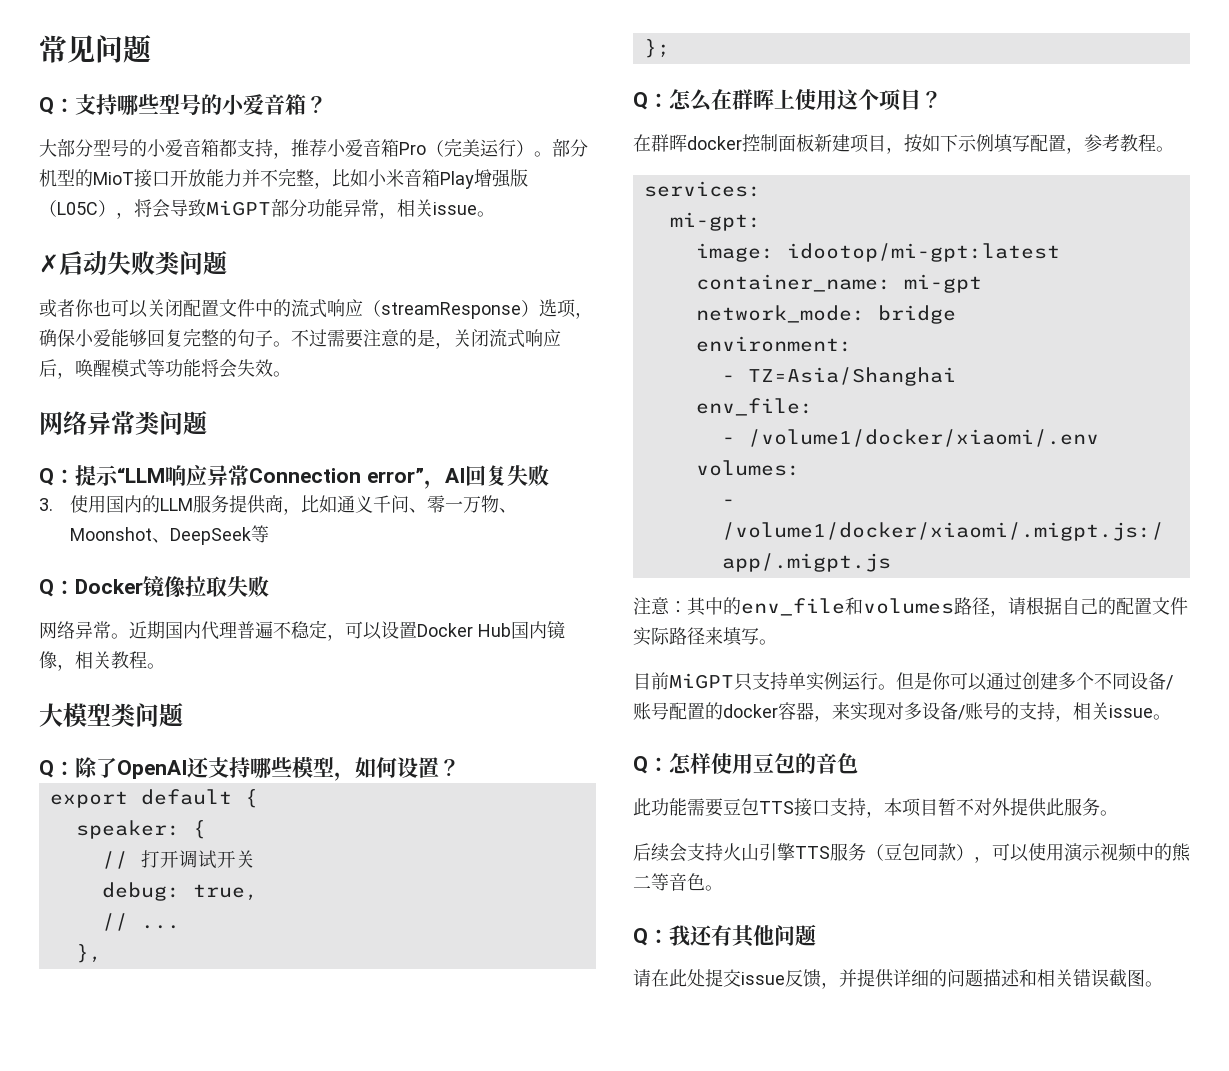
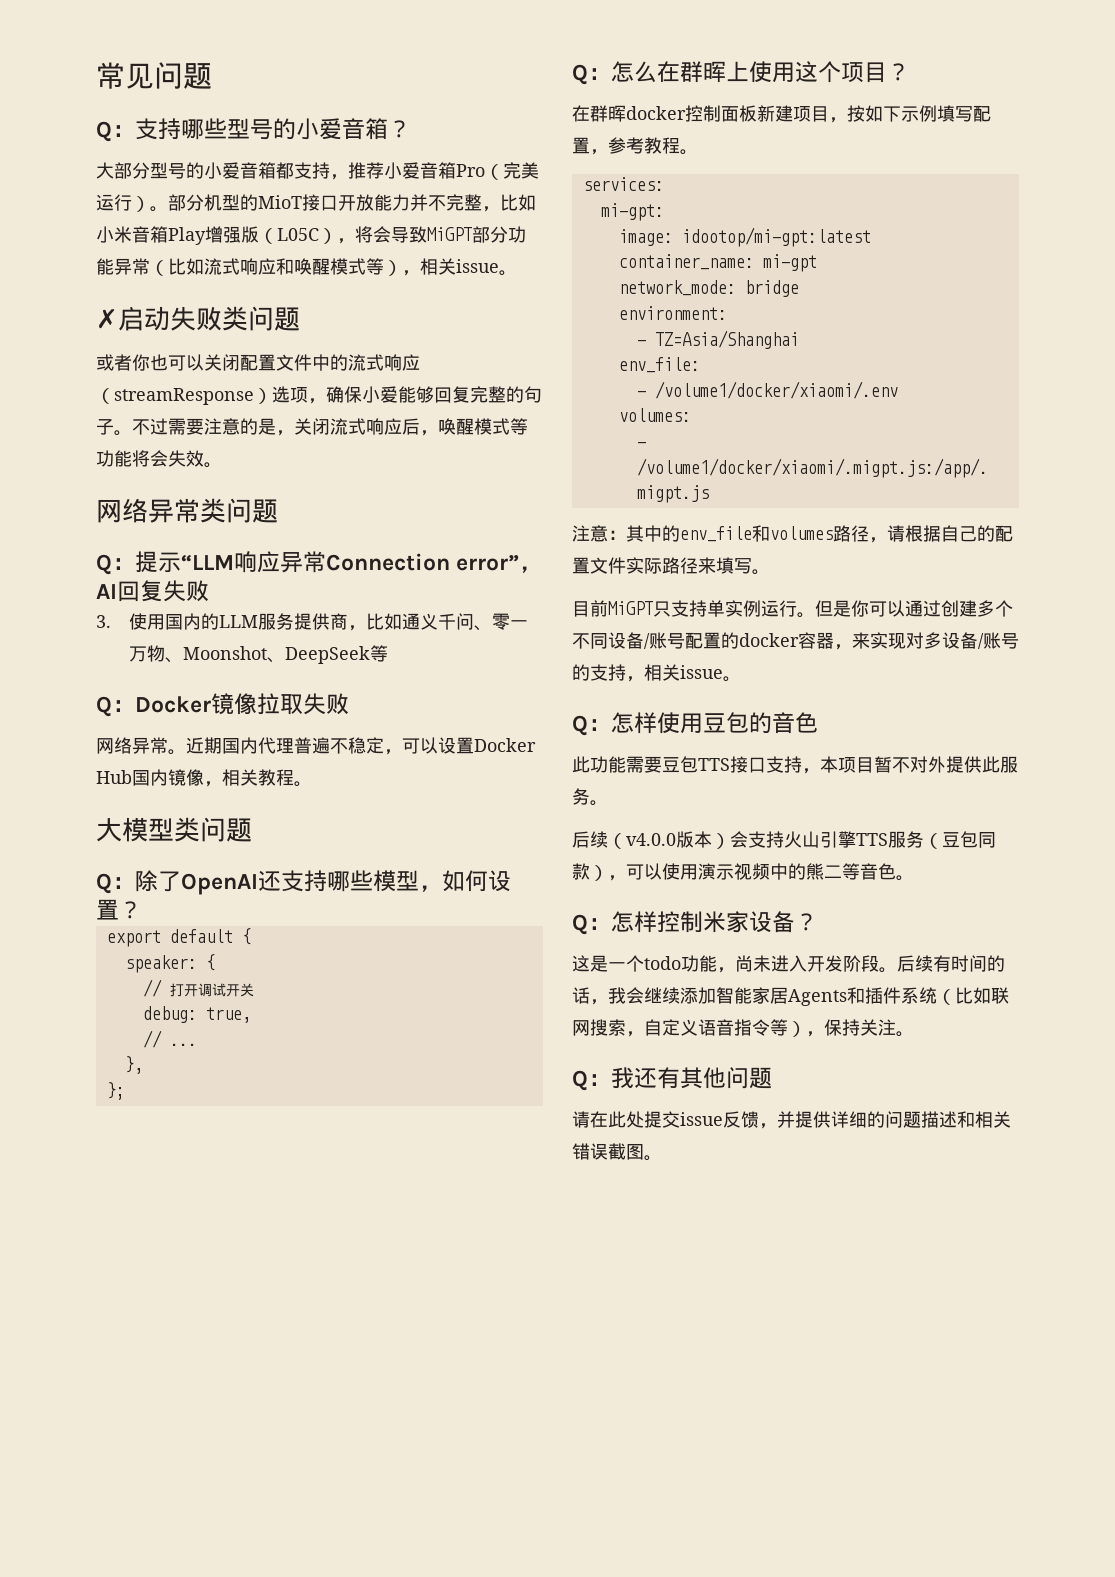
(379, 208) none -> [150,258,402,276] （比如流式响应和唤醒模式等）
(669, 852) none -> [608,831,730,849] （v4.0.0版本）
(723, 888) none -> [572,911,818,935] [572,955,1005,973] [572,987,1009,1006] [572,1019,914,1037] // Q：怎样控制米家设备？ // 这是一个todo功能，尚未进入开发阶段。后续有时间的话，我会继续添加智能家居Agents和插件系统（比如联网搜索，自定义语音指令等），保持关注。

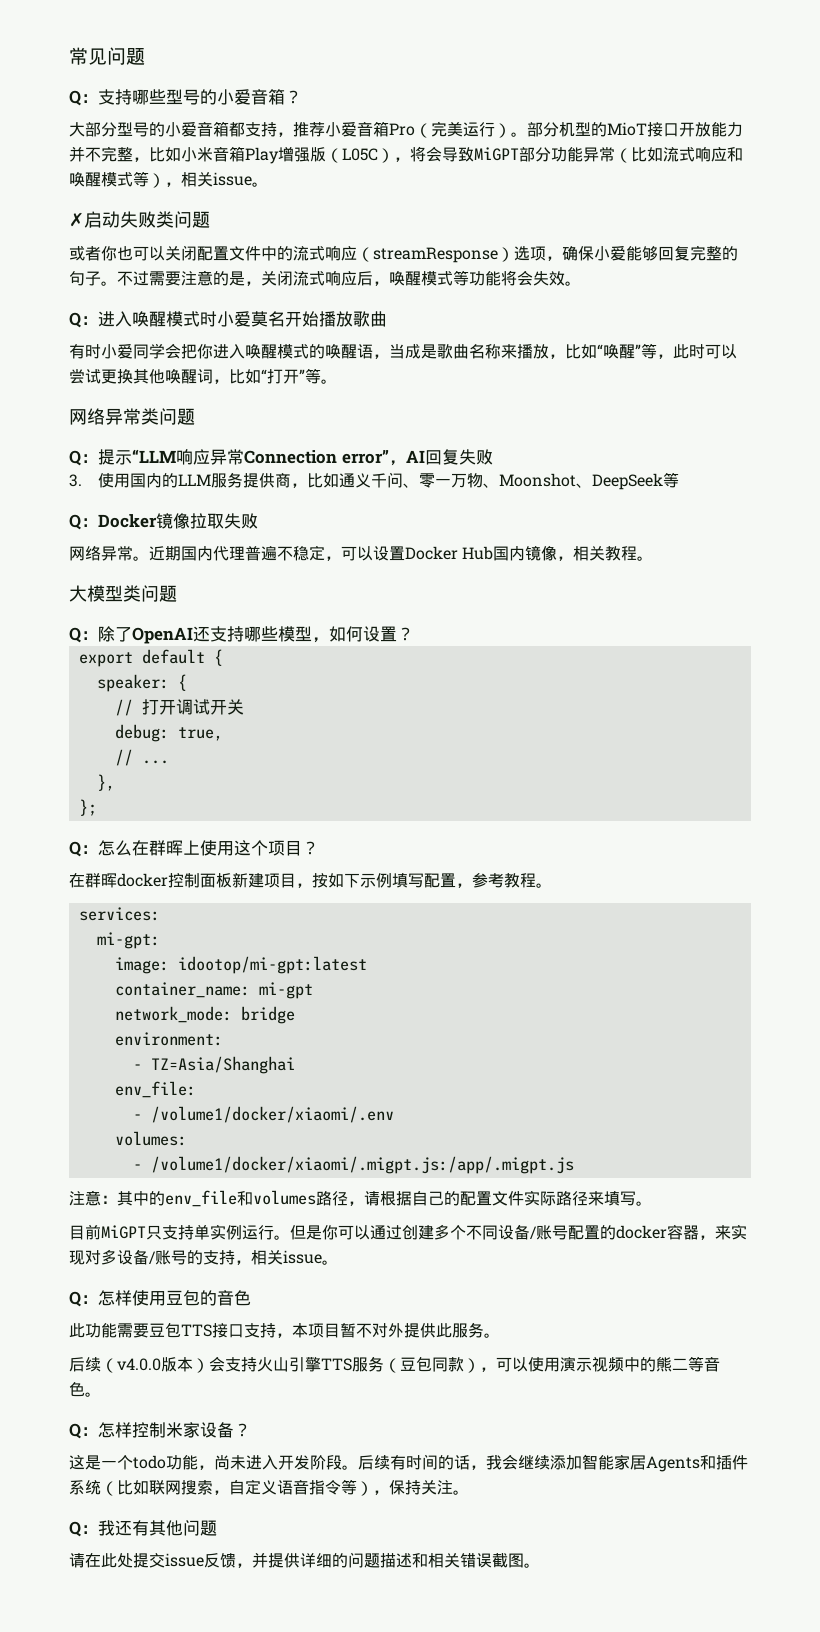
(222, 465) none -> [69,311,387,328] [69,343,737,359] [69,368,337,384] // Q：进入唤醒模式时小爱莫名开始播放歌曲 // 有时小爱同学会把你进入唤醒模式的唤醒语，当成是歌曲名称来播放，比如“唤醒”等，此时可以尝试更换其他唤醒词，比如“打开”等。

